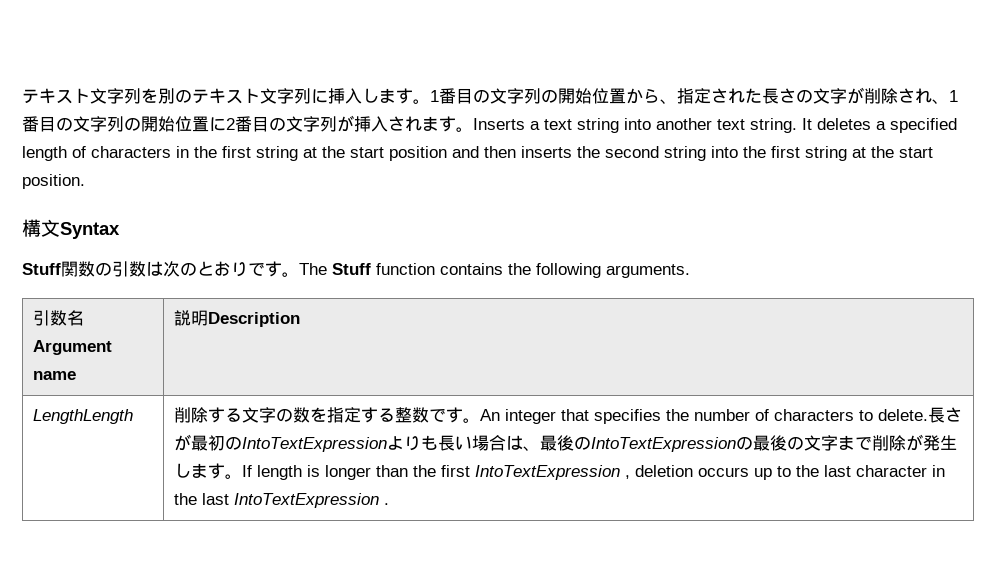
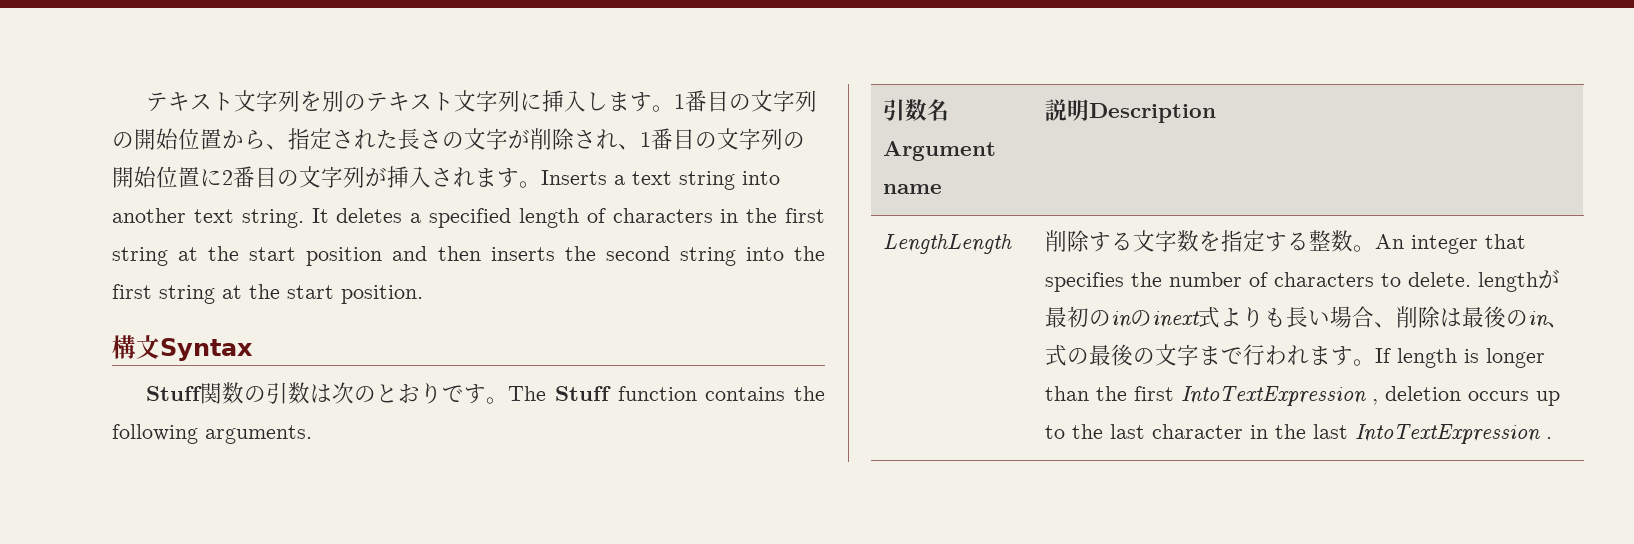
[275,408,293,422] の -> (1178, 241) none
[428,407,463,423] です -> (1354, 241) none
[927,407,962,423] 長さ -> [1478,272,1539,292] length
[241,437,387,452] IntoTextExpression -> [1111,306,1221,328] inのinext式
[505,435,736,452] は、最後のIntoTextExpression -> [1374,306,1570,328] [1045,344,1068,366] 、削除は最後のin、式
[871,434,957,451] [173,463,191,478] 削除が発生し -> [1243,344,1310,366] 行われ

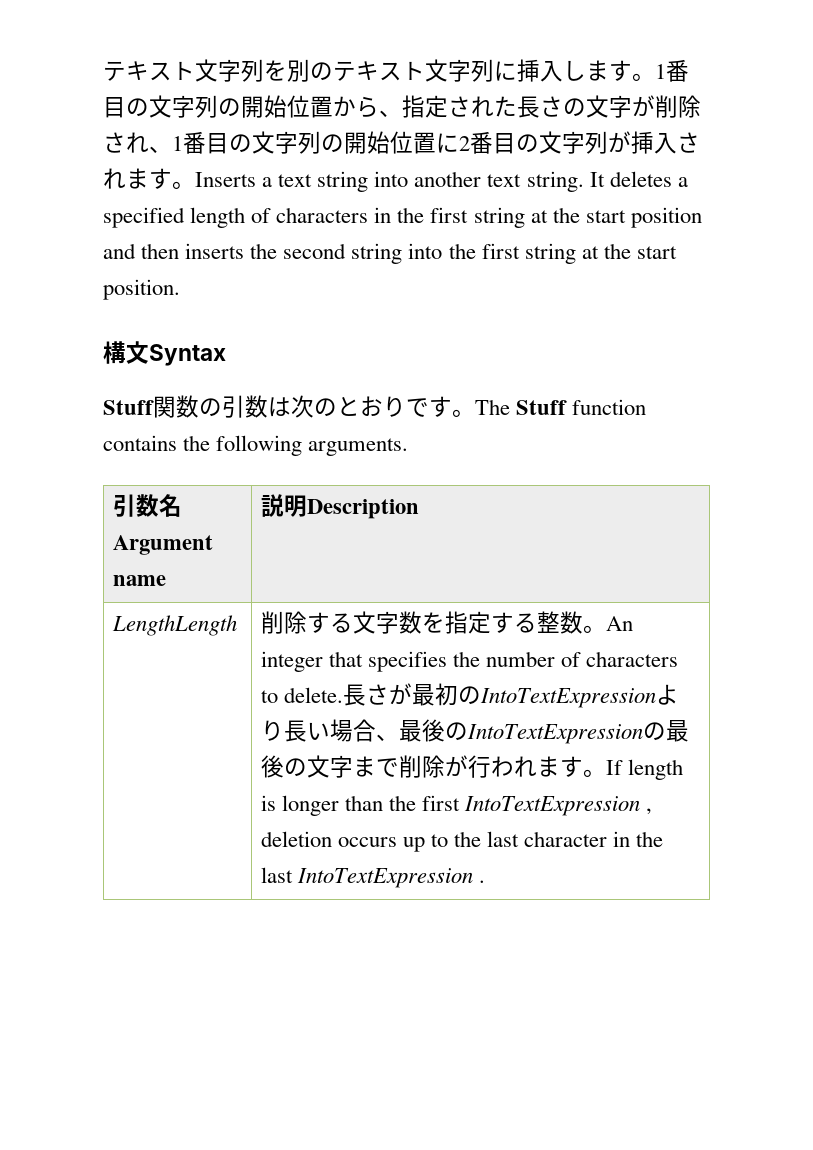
[1478,272,1539,292] length -> [342,684,389,706] 長さ
[1111,306,1570,328] [1045,344,1068,366] inのinext式よりも長い場合、削除は最後のin、式 -> [479,684,679,708] [260,719,643,744] IntoTextExpressionより長い場合、最後のIntoTextExpression
(1244, 355) none -> [398,755,468,778] 削除が

